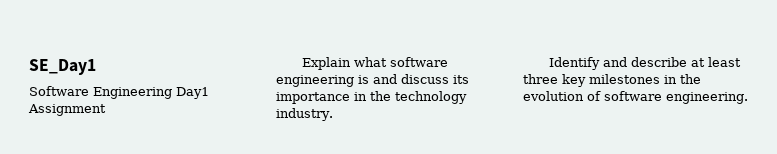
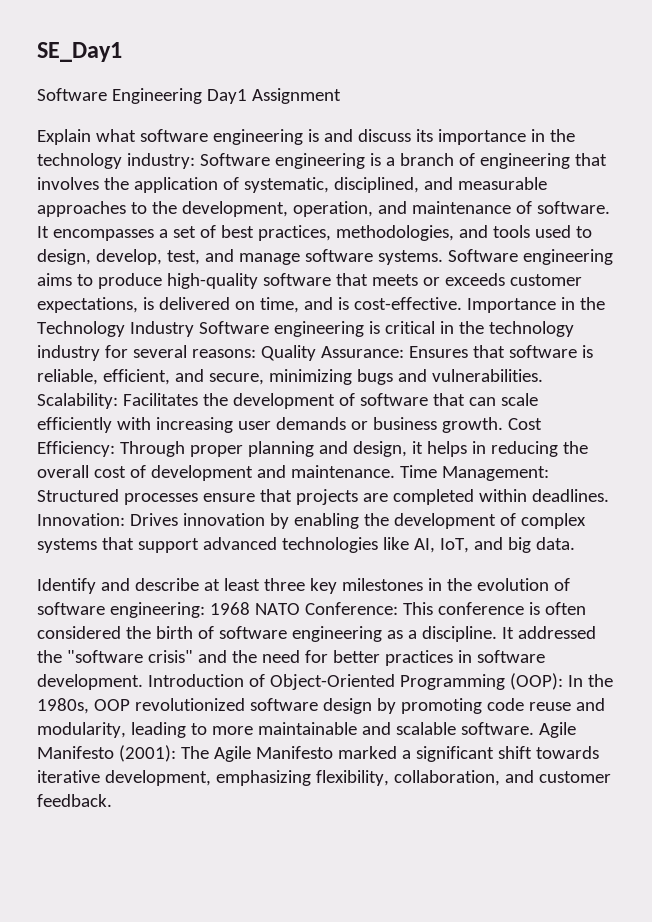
[276,108,333,121] industry. -> [126,153,607,169] [37,177,547,193] [37,201,610,217] [37,225,592,241] [37,249,613,265] [37,273,582,289] [37,297,605,313] [37,321,574,337] [37,345,593,361] [37,369,543,385] [37,393,538,409] [37,417,542,433] [37,441,588,457] [37,465,549,481] [37,489,609,505] [37,513,586,529] [37,537,575,553] industry: Software engineering is a branch of engineering that involves the application of systematic, disciplined, and measurable approaches to the development, operation, and maintenance of software. It encompasses a set of best practices, methodologies, and tools used to design, develop, test, and manage software systems. Software engineering aims to produce high-quality software that meets or exceeds customer expectations, is delivered on time, and is cost-effective. Importance in the Technology Industry Software engineering is critical in the technology industry for several reasons: Quality Assurance: Ensures that software is reliable, efficient, and secure, minimizing bugs and vulnerabilities. Scalability: Facilitates the development of software that can scale efficiently with increasing user demands or business growth. Cost Efficiency: Through proper planning and design, it helps in reducing the overall cost of development and maintenance. Time Management: Structured processes ensure that projects are completed within deadlines. Innovation: Drives innovation by enabling the development of complex systems that support advanced technologies like AI, IoT, and big data.
[666,92,748,104] engineering. -> [109,602,586,618] [37,626,596,642] [37,650,545,666] [37,673,613,690] [37,698,605,714] [37,722,576,738] [37,745,599,762] [37,770,611,786] [37,794,112,807] engineering: 1968 NATO Conference: This conference is often considered the birth of software engineering as a discipline. It addressed the "software crisis" and the need for better practices in software development. Introduction of Object-Oriented Programming (OOP): In the 1980s, OOP revolutionized software design by promoting code reuse and modularity, leading to more maintainable and scalable software. Agile Manifesto (2001): The Agile Manifesto marked a significant shift towards iterative development, emphasizing flexibility, collaboration, and customer feedback.

